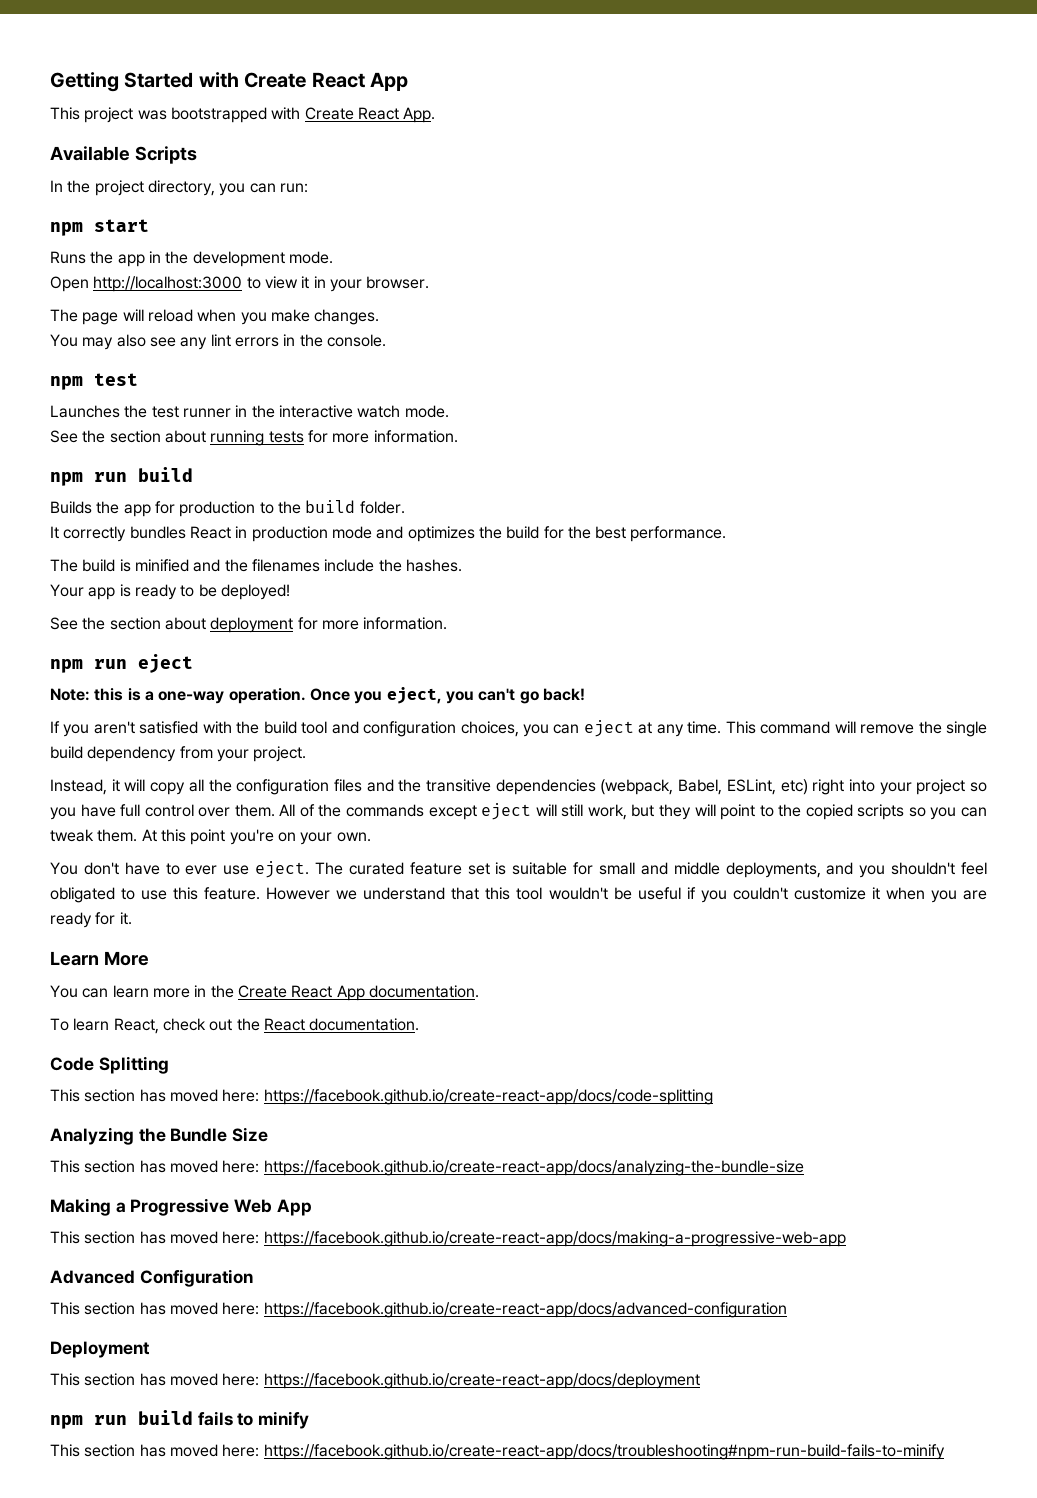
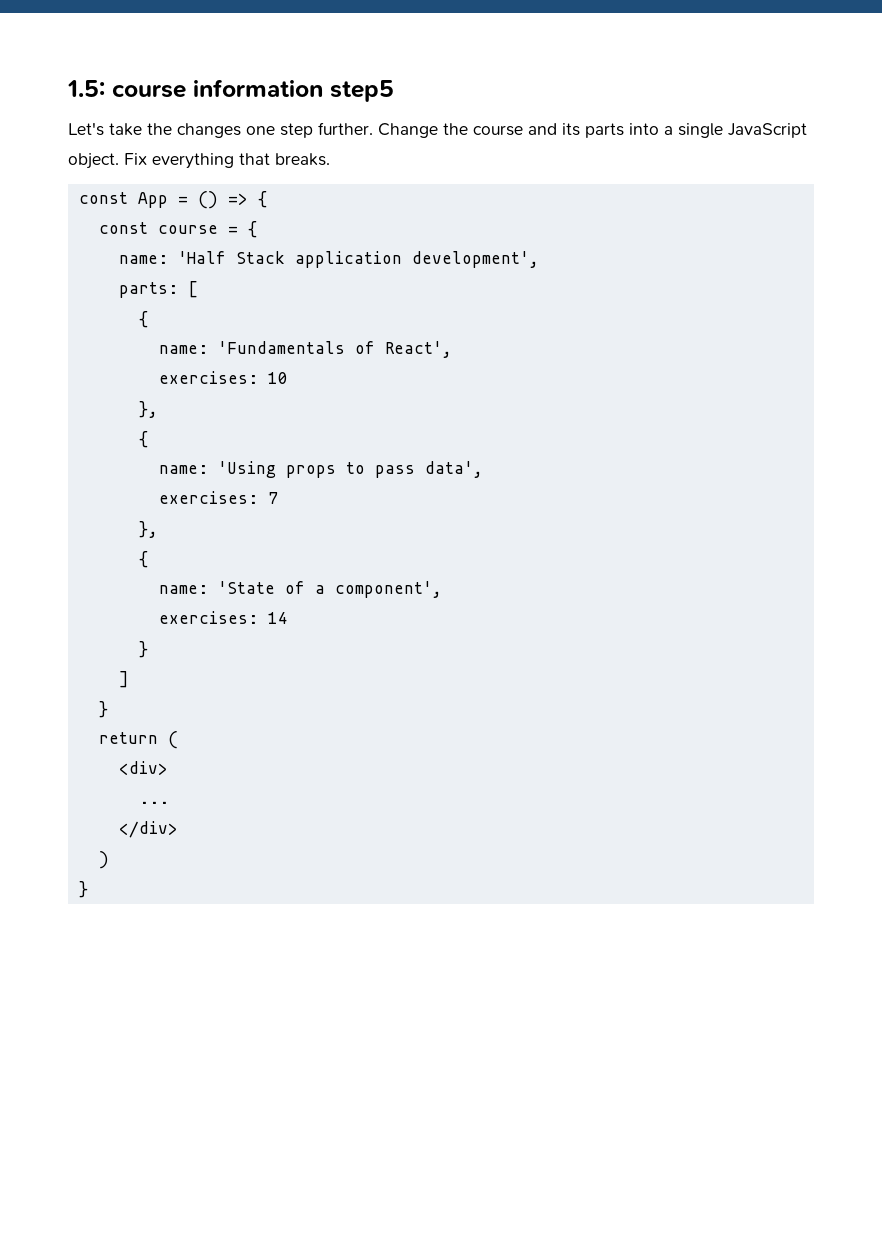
[50,72,408,92] [50,107,436,123] [50,146,197,164] [50,180,308,196] [50,219,149,236] [50,251,333,267] [50,276,430,292] [50,309,380,325] [50,334,386,350] [50,373,138,390] [50,405,449,418] [50,430,458,446] [50,467,193,486] [50,500,405,517] [50,526,727,542] [50,559,462,572] [50,584,290,600] [50,617,448,633] [50,654,193,673] [50,687,585,704] [50,720,988,737] [50,746,307,762] [50,779,988,795] [50,803,987,820] [50,829,371,845] [50,861,988,878] [50,887,987,903] [50,912,132,928] [50,951,149,966] [50,985,479,1001] [50,1018,420,1034] [50,1056,169,1074] [50,1089,713,1105] [50,1127,269,1145] [50,1160,804,1176] [50,1198,312,1216] [50,1231,846,1247] [50,1269,253,1287] [50,1302,787,1318] [50,1341,150,1358] [50,1373,700,1389] [50,1410,310,1429] [50,1444,945,1460] Getting Started with Create React App // This project was bootstrapped with Create React App. // Available Scripts // In the project directory, you can run: // npm start // Runs the app in the development mode. // Open http://localhost:3000 to view it in your browser. // The page will reload when you make changes. // You may also see any lint errors in the console. // npm test // Launches the test runner in the interactive watch mode. // See the section about running tests for more information. // npm run build // Builds the app for production to the build folder. // It correctly bundles React in production mode and optimizes the build for the best performance. // The build is minified and the filenames include the hashes. // Your app is ready to be deployed! // See the section about deployment for more information. // npm run eject // Note: this is a one-way operation. Once you eject, you can't go back! // If you aren't satisfied with the build tool and configuration choices, you can eject at any time. This command will remove the single build dependency from your project. // Instead, it will copy all the configuration files and the transitive dependencies (webpack, Babel, ESLint, etc) right into your project so you have full control over them. All of the commands except eject will still work, but they will point to the copied scripts so you can tweak them. At this point you're on your own. // You don't have to ever use eject. The curated feature set is suitable for small and middle deployments, and you shouldn't feel obligated to use this feature. However we understand that this tool wouldn't be useful if you couldn't customize it when you are ready for it. // Learn More // You can learn more in the Create React App documentation. // To learn React, check out the React documentation. // Code Splitting // This section has moved here: https://facebook.github.io/create-react-app/docs/code-splitting // Analyzing the Bundle Size // This section has moved here: https://facebook.github.io/create-react-app/docs/analyzing-the-bundle-size // Making a Progressive Web App // This section has moved here: https://facebook.github.io/create-react-app/docs/making-a-progressive-web-app // Advanced Configuration // This section has moved here: https://facebook.github.io/create-react-app/docs/advanced-configuration // Deployment // This section has moved here: https://facebook.github.io/create-react-app/docs/deployment // npm run build fails to minify // This section has moved here: https://facebook.github.io/create-react-app/docs/troubleshooting#npm-run-build-fails-to-minify -> [67,79,394,102] [68,122,807,138] [68,153,330,169] [78,191,267,209] [98,221,257,238] [118,251,539,268] [118,281,198,298] [138,311,148,328] [158,341,452,358] [158,371,288,384] [138,401,158,418] [138,431,148,448] [158,461,483,478] [158,491,278,504] [138,521,158,538] [138,551,148,568] [158,581,442,598] [158,611,288,624] [138,641,148,658] [118,671,129,688] [98,701,108,718] [98,731,178,749] [118,761,168,775] [138,801,169,804] [118,821,178,838] [98,851,109,869] [78,881,88,898] 1.5: course information step5 // Let's take the changes one step further. Change the course and its parts into a single JavaScript object. Fix everything that breaks. // const App = () => { // const course = { // name: 'Half Stack application development', // parts: [ // { // name: 'Fundamentals of React', // exercises: 10 // }, // { // name: 'Using props to pass data', // exercises: 7 // }, // { // name: 'State of a component', // exercises: 14 // } // ] // } // return ( // <div> // ... // </div> // ) // }

